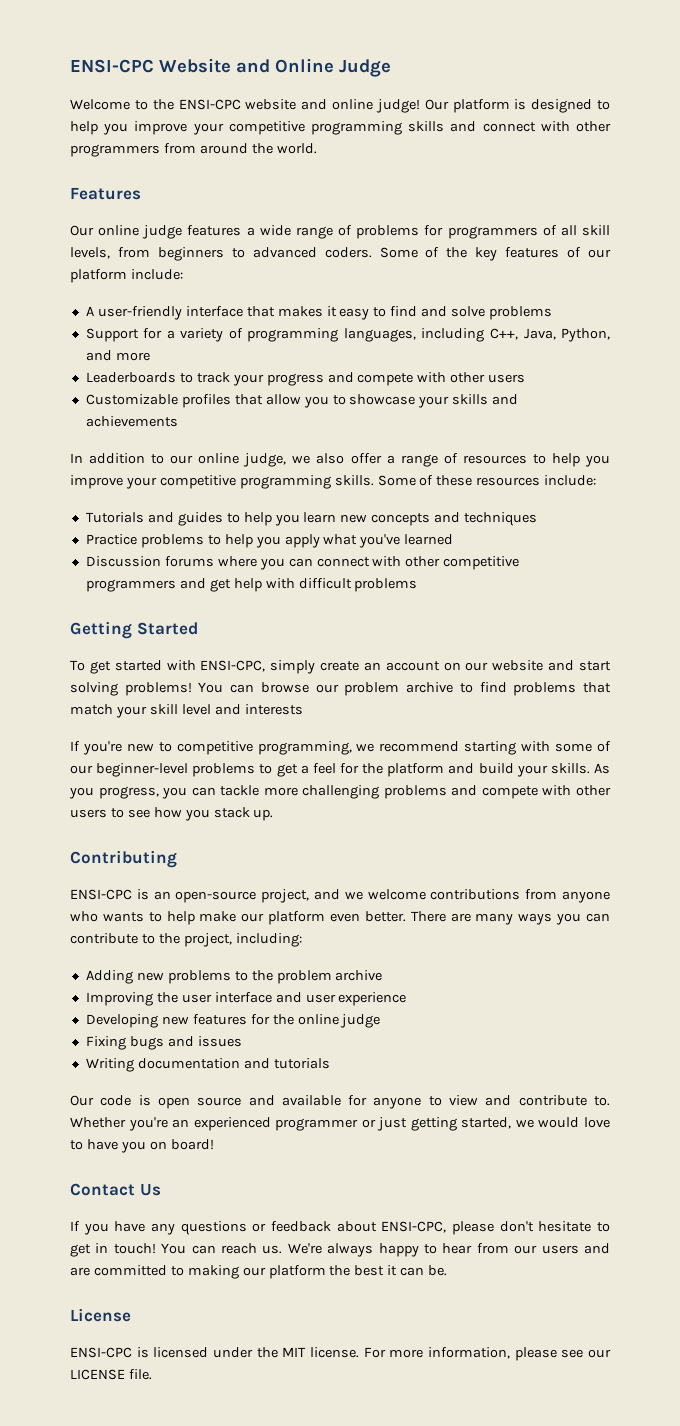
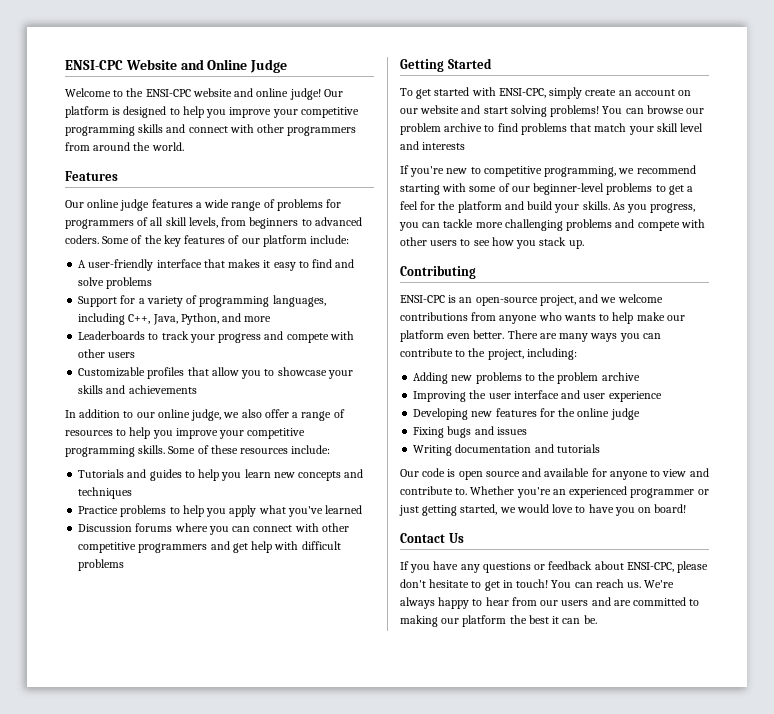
[70,1308,131,1322] [70,1347,612,1361] [70,1369,152,1380] // License // ENSI-CPC is licensed under the MIT license. For more information, please see our LICENSE file. -> (597, 619) none

